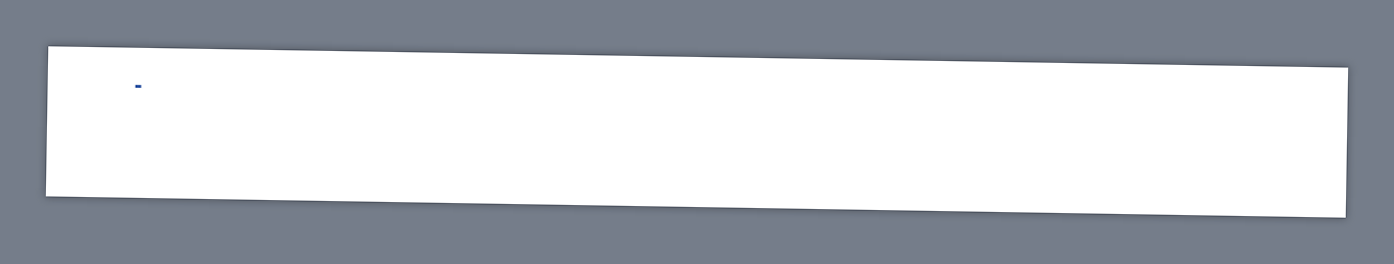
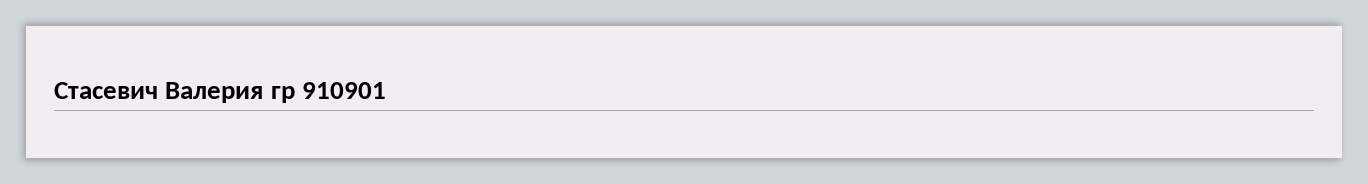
[134,84,142,93] - -> [54,82,386,103] Стасевич Валерия гр 910901

